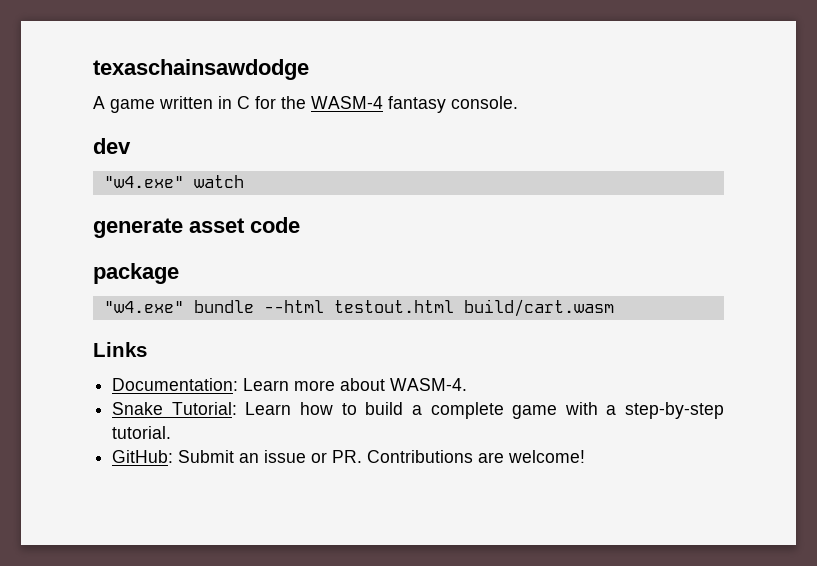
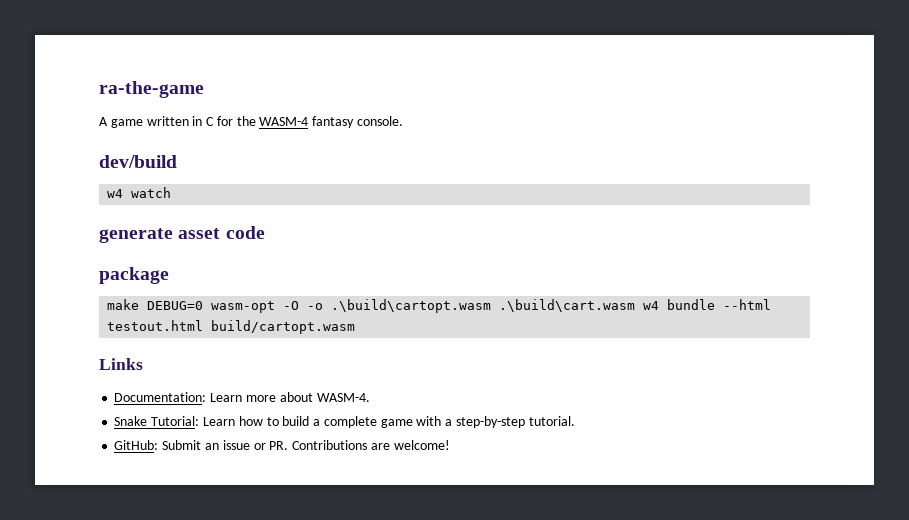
[93,59,309,80] texaschainsawdodge -> [99,81,204,98] ra-the-game
[93,138,131,154] [103,176,184,188] dev // "w4.exe" -> [99,155,177,168] [107,189,124,198] dev/build // w4
[103,301,184,313] "w4.exe" -> [107,299,660,313] make DEBUG=0 wasm-opt -O -o .\build\cartopt.wasm .\build\cart.wasm w4
[463,299,614,317] build/cart.wasm -> [211,320,356,334] build/cartopt.wasm

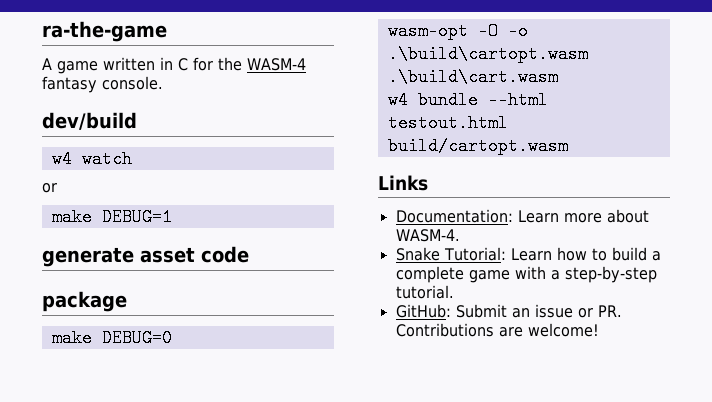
(172, 192) none -> [42,183,57,193] [51,208,172,226] // or // make DEBUG=1
(204, 305) none -> (172, 338) //
(636, 305) none -> (558, 77) //

